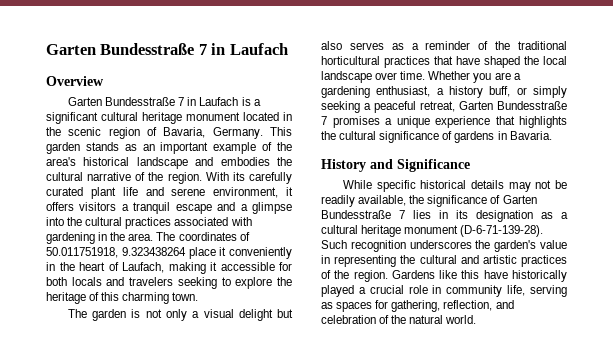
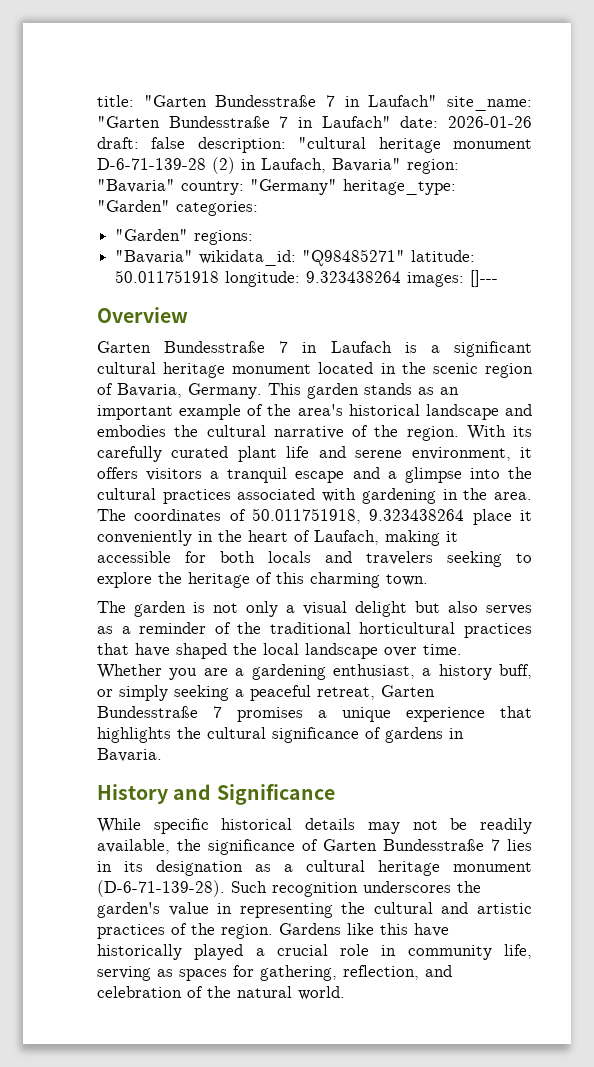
[46,43,288,55] Garten Bundesstraße 7 in Laufach -> [97,95,532,111] [97,116,532,128] [97,137,532,153] [97,157,459,174] [97,179,456,195] [97,200,258,216] [115,229,254,245] [115,249,476,266] [115,270,499,287] title: "Garten Bundesstraße 7 in Laufach" site_name: "Garten Bundesstraße 7 in Laufach" date: 2026-01-26 draft: false description: "cultural heritage monument D-6-71-139-28 (2) in Laufach, Bavaria" region: "Bavaria" country: "Germany" heritage_type: "Garden" categories: // "Garden" regions: // "Bavaria" wikidata_id: "Q98485271" latitude: 50.011751918 longitude: 9.323438264 images: []---

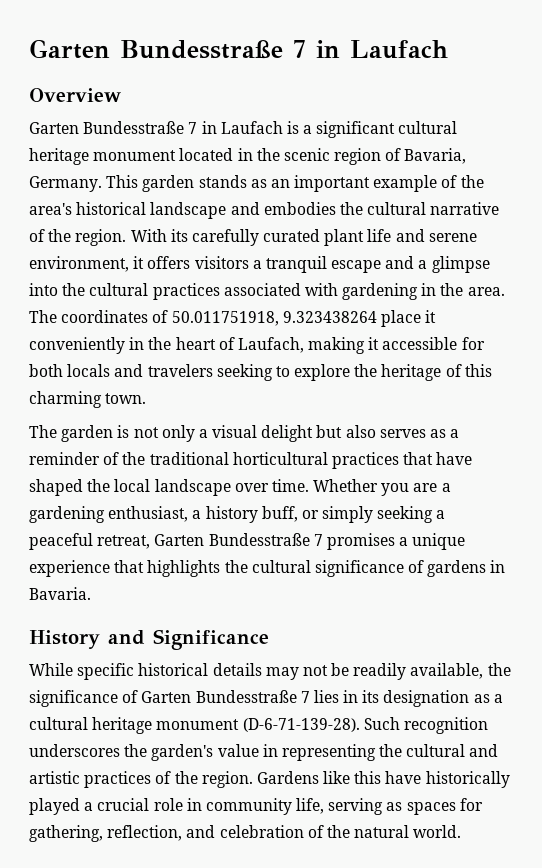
[97,95,532,111] [97,116,532,128] [97,137,532,153] [97,157,459,174] [97,179,456,195] [97,200,258,216] [115,229,254,245] [115,249,476,266] [115,270,499,287] title: "Garten Bundesstraße 7 in Laufach" site_name: "Garten Bundesstraße 7 in Laufach" date: 2026-01-26 draft: false description: "cultural heritage monument D-6-71-139-28 (2) in Laufach, Bavaria" region: "Bavaria" country: "Germany" heritage_type: "Garden" categories: // "Garden" regions: // "Bavaria" wikidata_id: "Q98485271" latitude: 50.011751918 longitude: 9.323438264 images: []--- -> [29,39,448,59] Garten Bundesstraße 7 in Laufach

